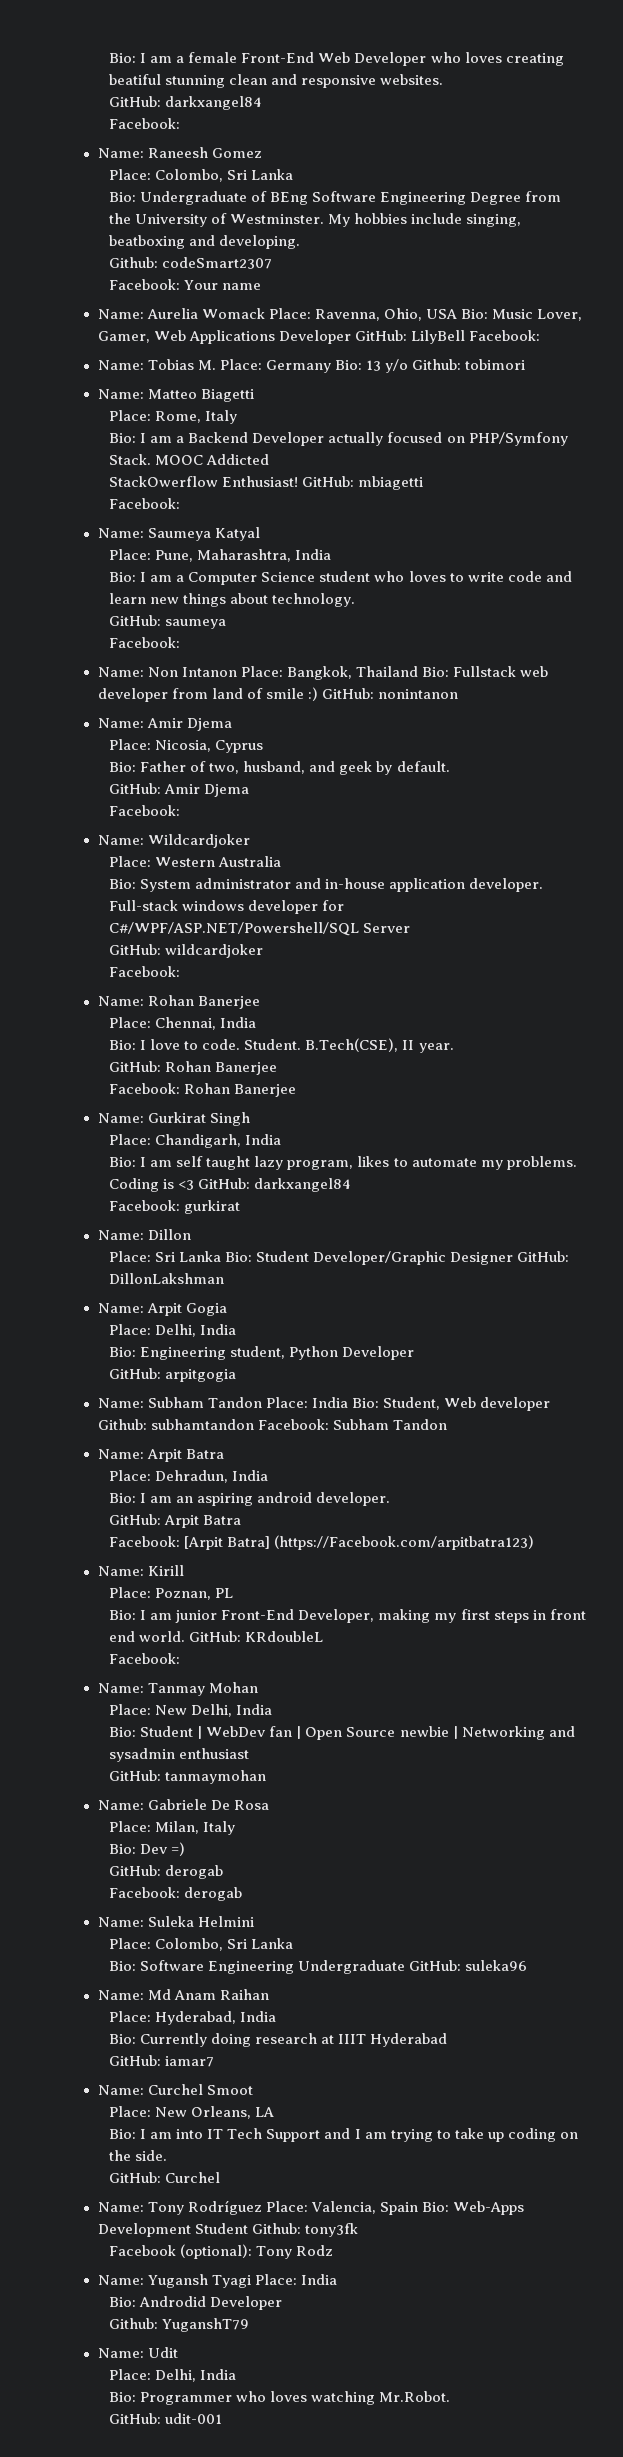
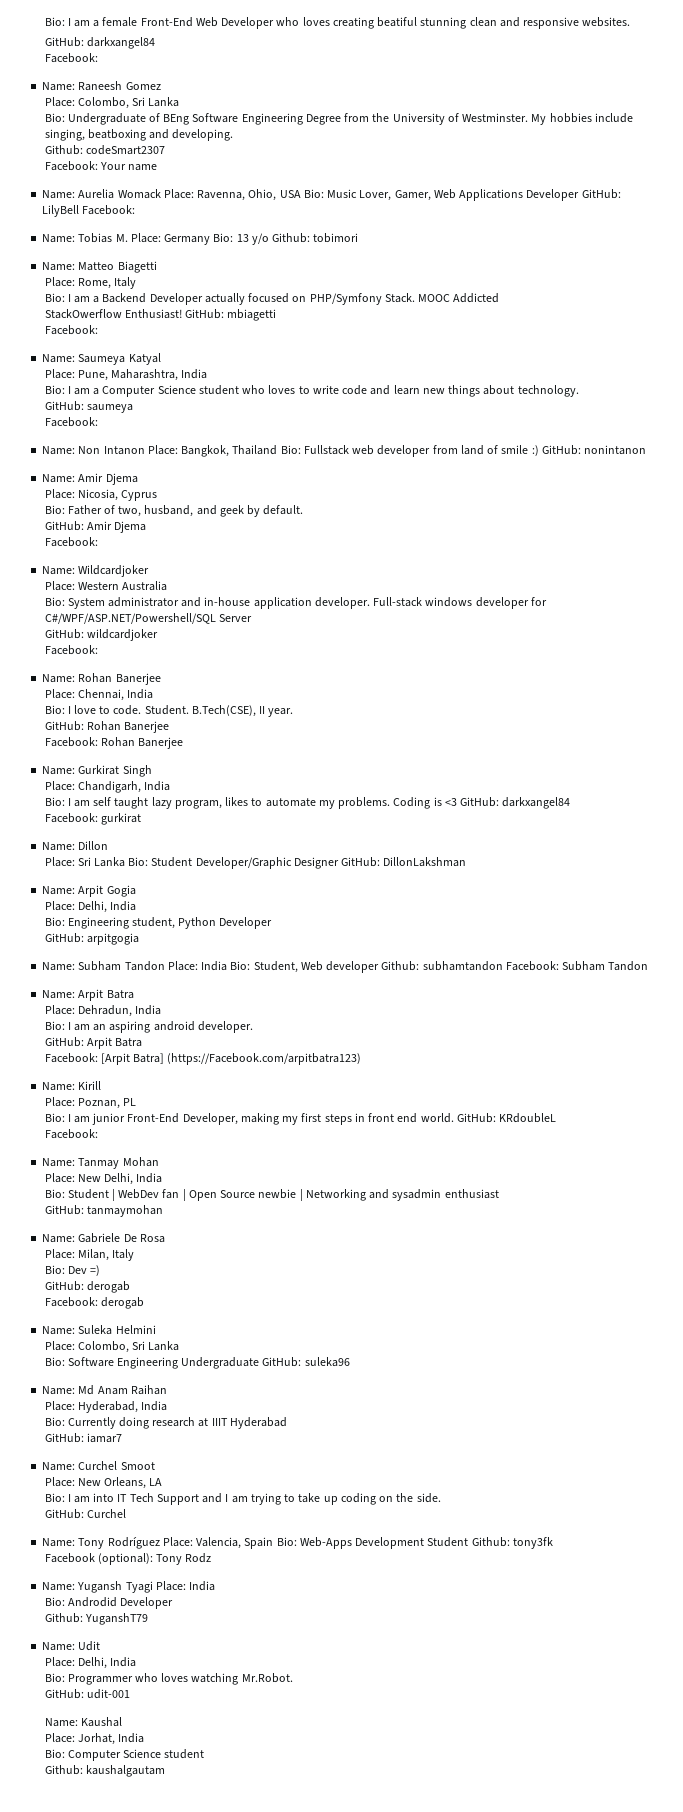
(223, 2418) none -> [44,1717,122,1727] [44,1733,144,1745] [44,1749,205,1761] [44,1765,165,1777] // Name: Kaushal // Place: Jorhat, India // Bio: Computer Science student // Github: kaushalgautam

